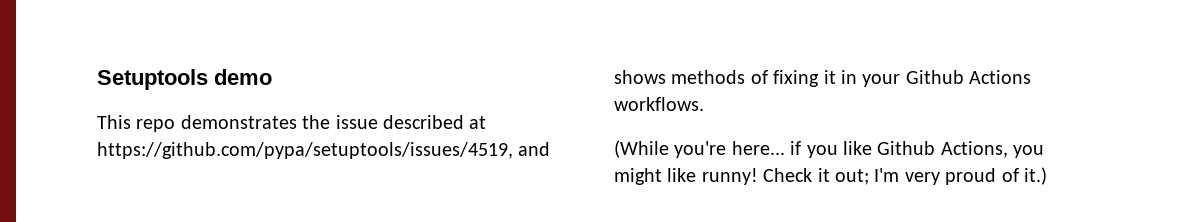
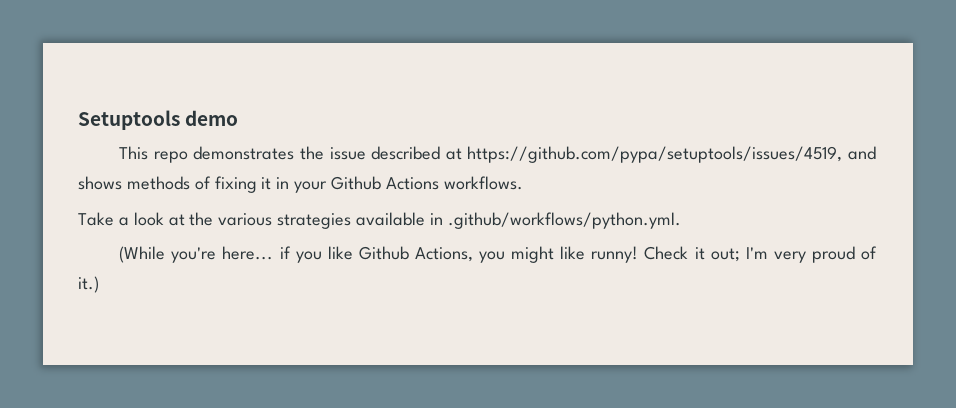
(704, 104) none -> [78,212,681,229] // Take a look at the various strategies available in .github/workflows/python.yml.

